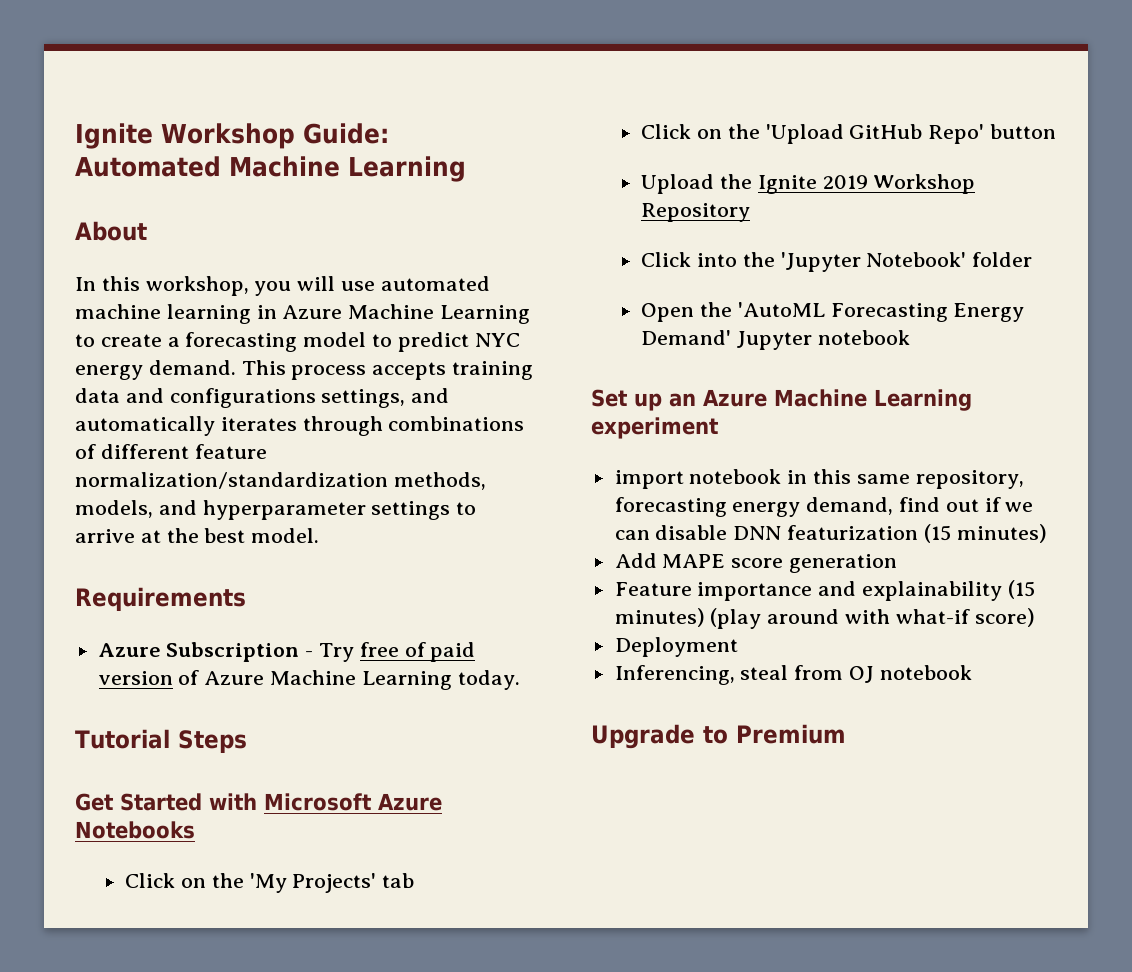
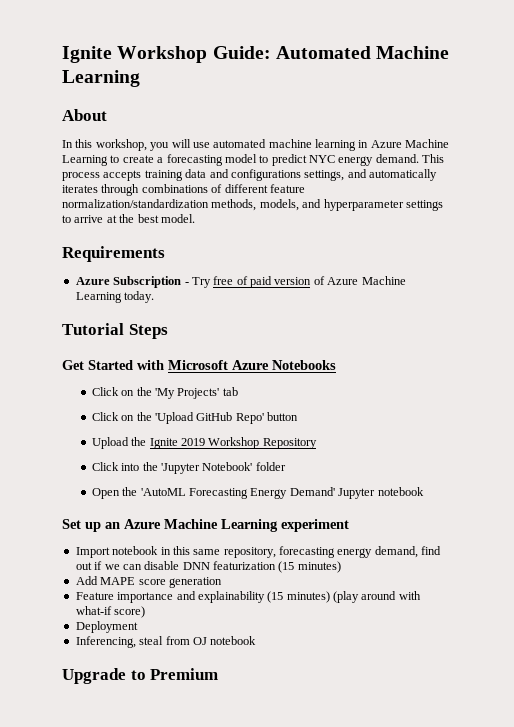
[614,470,684,489] import -> [75,547,110,558] Import

